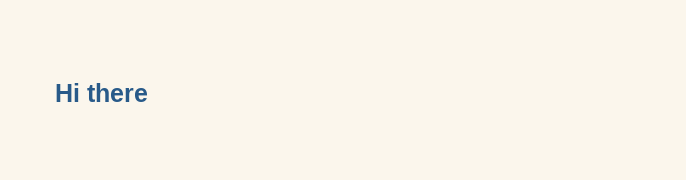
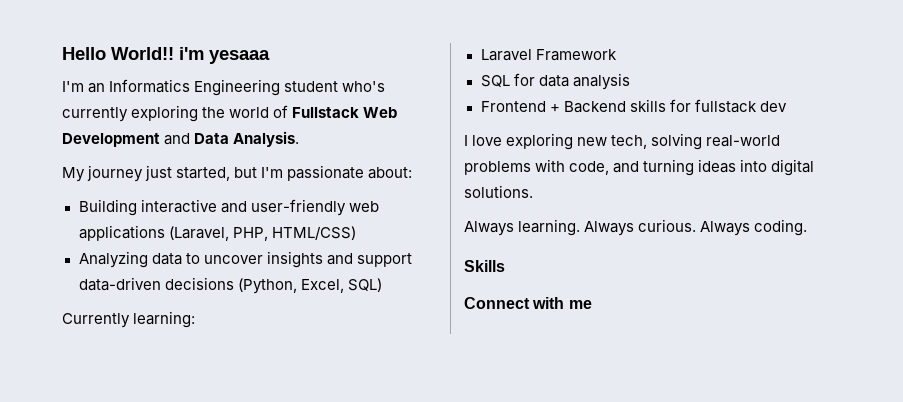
[55,83,148,102] Hi there -> [62,47,270,64] [62,79,386,96] [62,105,398,122] [62,131,300,147] [62,165,413,182] [78,199,379,216] [78,225,356,241] [78,251,412,268] [78,277,382,294] [62,311,196,328] [480,49,617,61] [480,73,630,90] [480,99,787,113] [464,133,781,150] [464,159,815,176] [464,185,533,198] [464,219,808,236] [464,260,505,272] [464,297,592,309] Hello World!! i'm yesaaa // I'm an Informatics Engineering student who's currently exploring the world of Fullstack Web Development and Data Analysis. // My journey just started, but I'm passionate about: // Building interactive and user-friendly web applications (Laravel, PHP, HTML/CSS) // Analyzing data to uncover insights and support data-driven decisions (Python, Excel, SQL) // Currently learning: // Laravel Framework // SQL for data analysis // Frontend + Backend skills for fullstack dev // I love exploring new tech, solving real-world problems with code, and turning ideas into digital solutions. // Always learning. Always curious. Always coding. // Skills // Connect with me

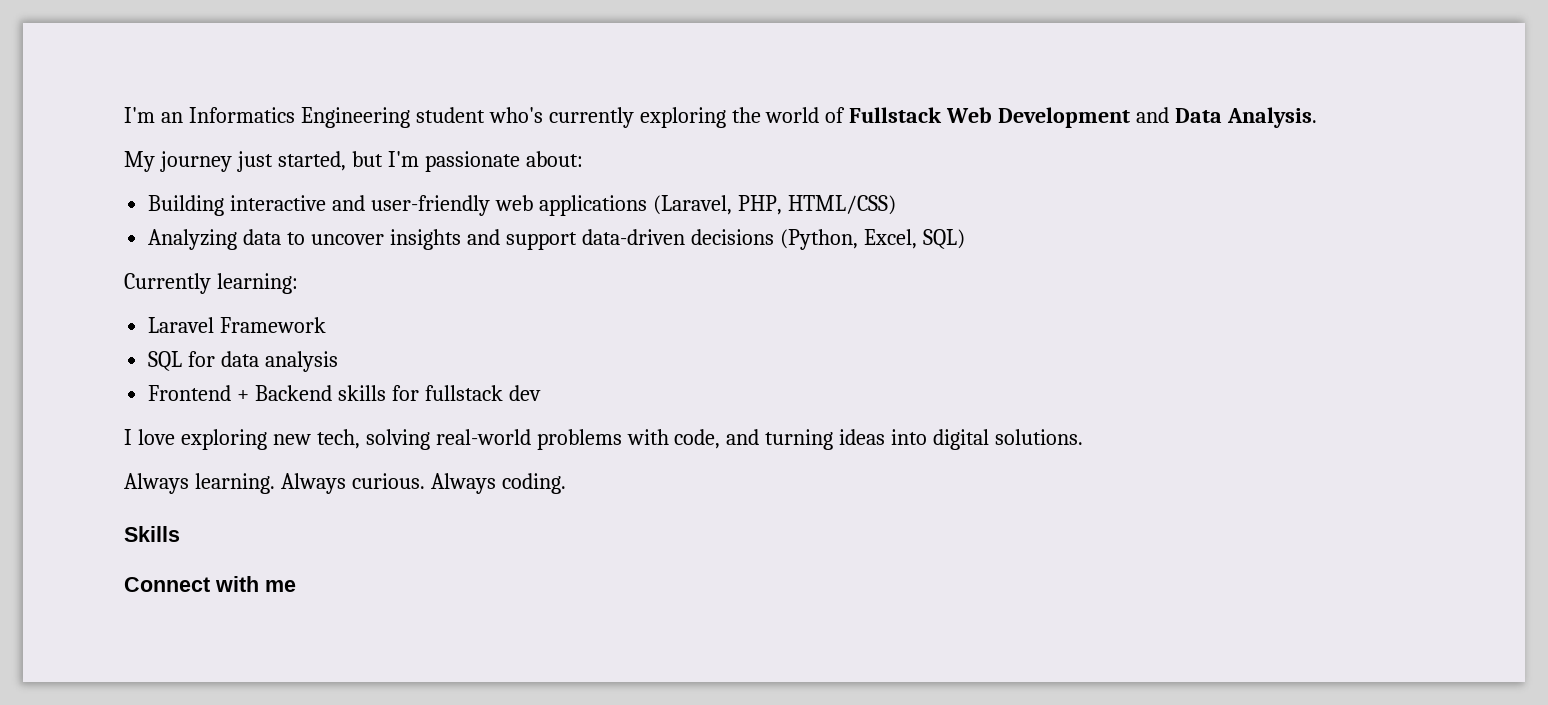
[62,47,270,64] Hello World!! i'm yesaaa // -> (124, 115) none

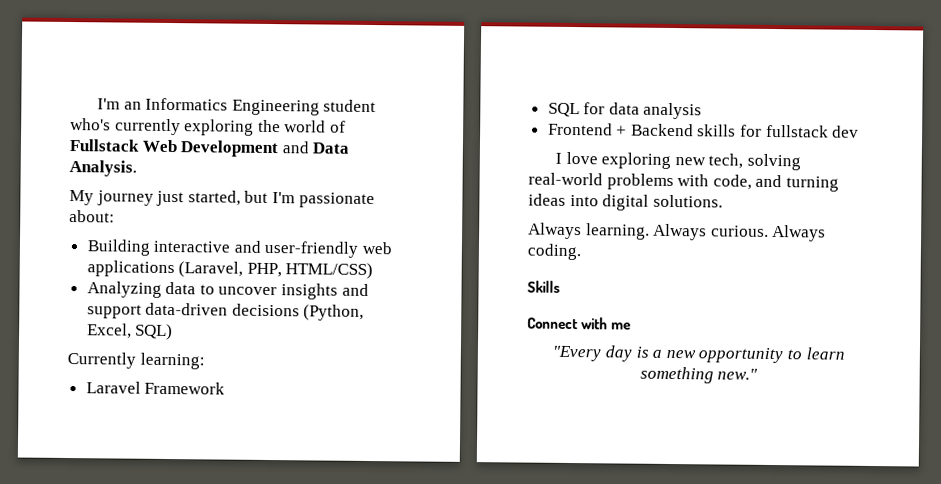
(296, 586) none -> [552,345,845,364] [639,366,759,384] // "Every day is a new opportunity to learn something new."

